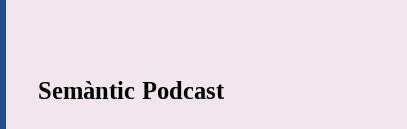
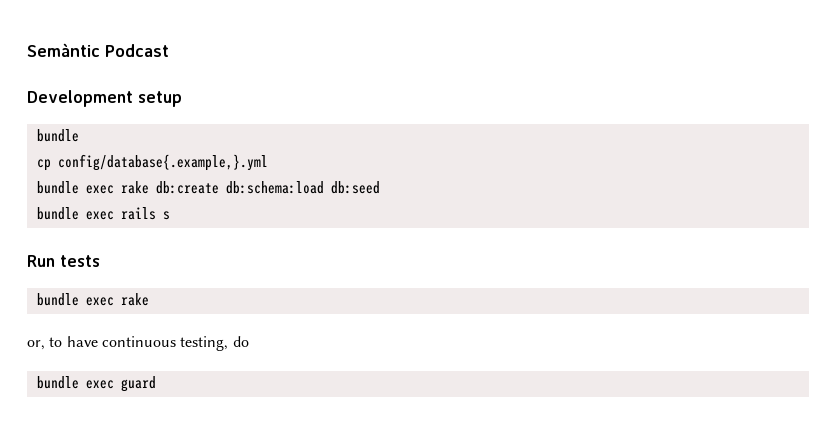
(225, 90) none -> [27,90,182,107] [36,129,79,142] [36,154,268,171] [36,181,380,194] [36,207,170,220] [27,255,100,267] [36,293,149,306] [27,336,249,351] [36,376,156,392] // Development setup // bundle // cp config/database{.example,}.yml // bundle exec rake db:create db:schema:load db:seed // bundle exec rails s // Run tests // bundle exec rake // or, to have continuous testing, do // bundle exec guard

